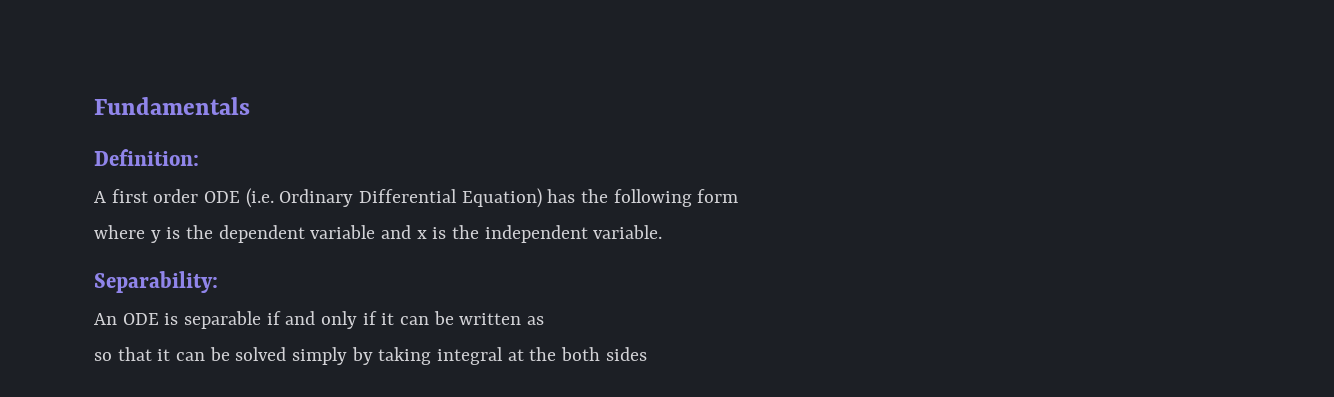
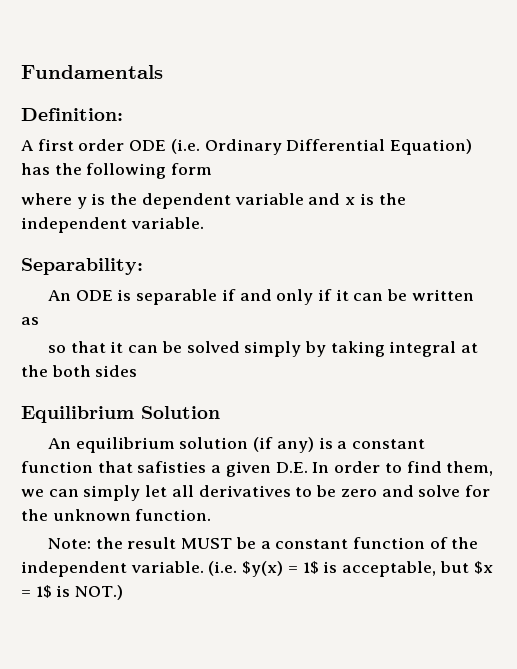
(647, 354) none -> [21,406,220,423] [47,437,425,453] [21,461,494,477] [21,485,490,501] [21,509,212,521] [47,537,479,549] [21,561,493,577] [21,585,124,600] // Equilibrium Solution // An equilibrium solution (if any) is a constant function that safisties a given D.E. In order to find them, we can simply let all derivatives to be zero and solve for the unknown function. // Note: the result MUST be a constant function of the independent variable. (i.e. $y(x) = 1$ is acceptable, but $x = 1$ is NOT.)

